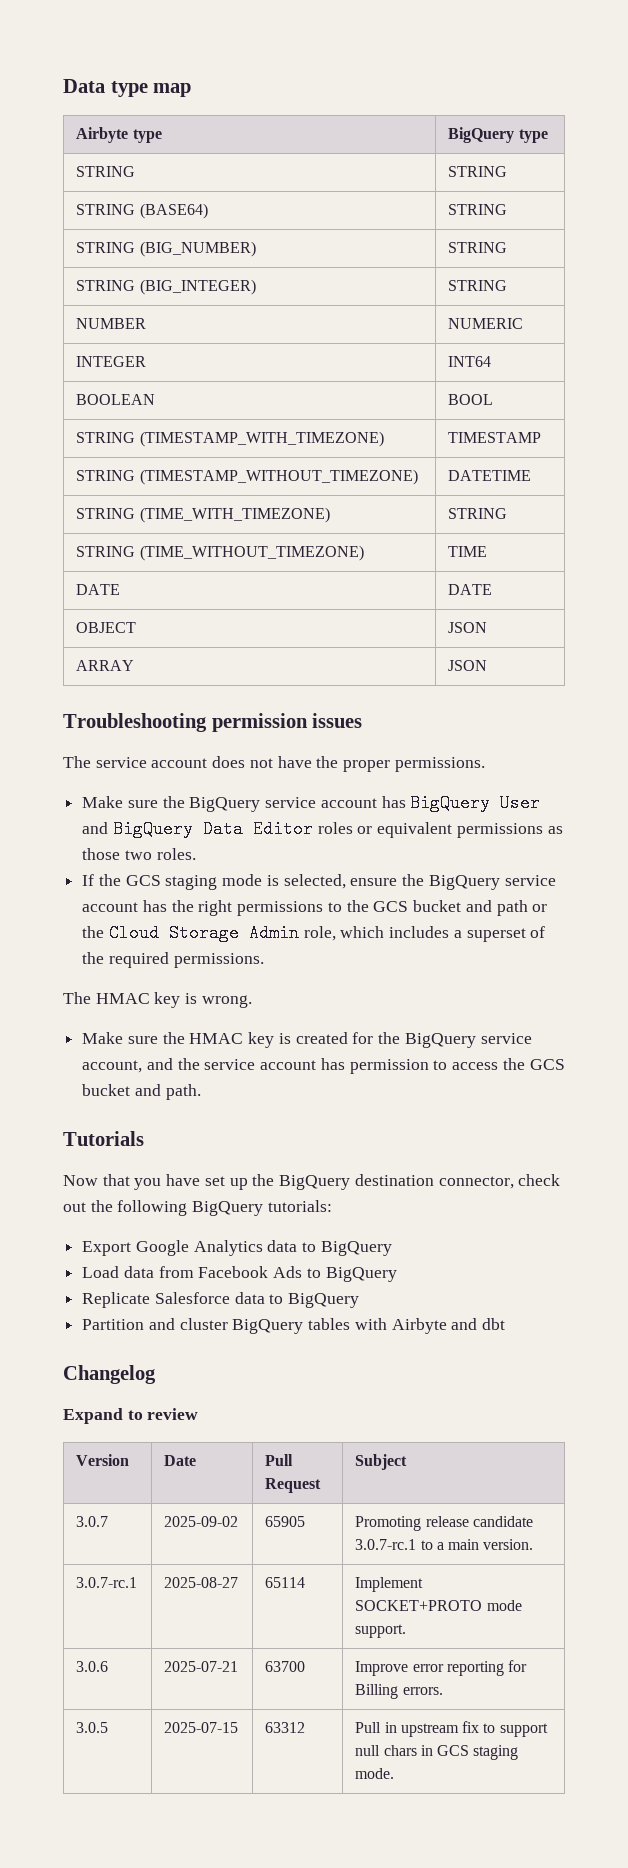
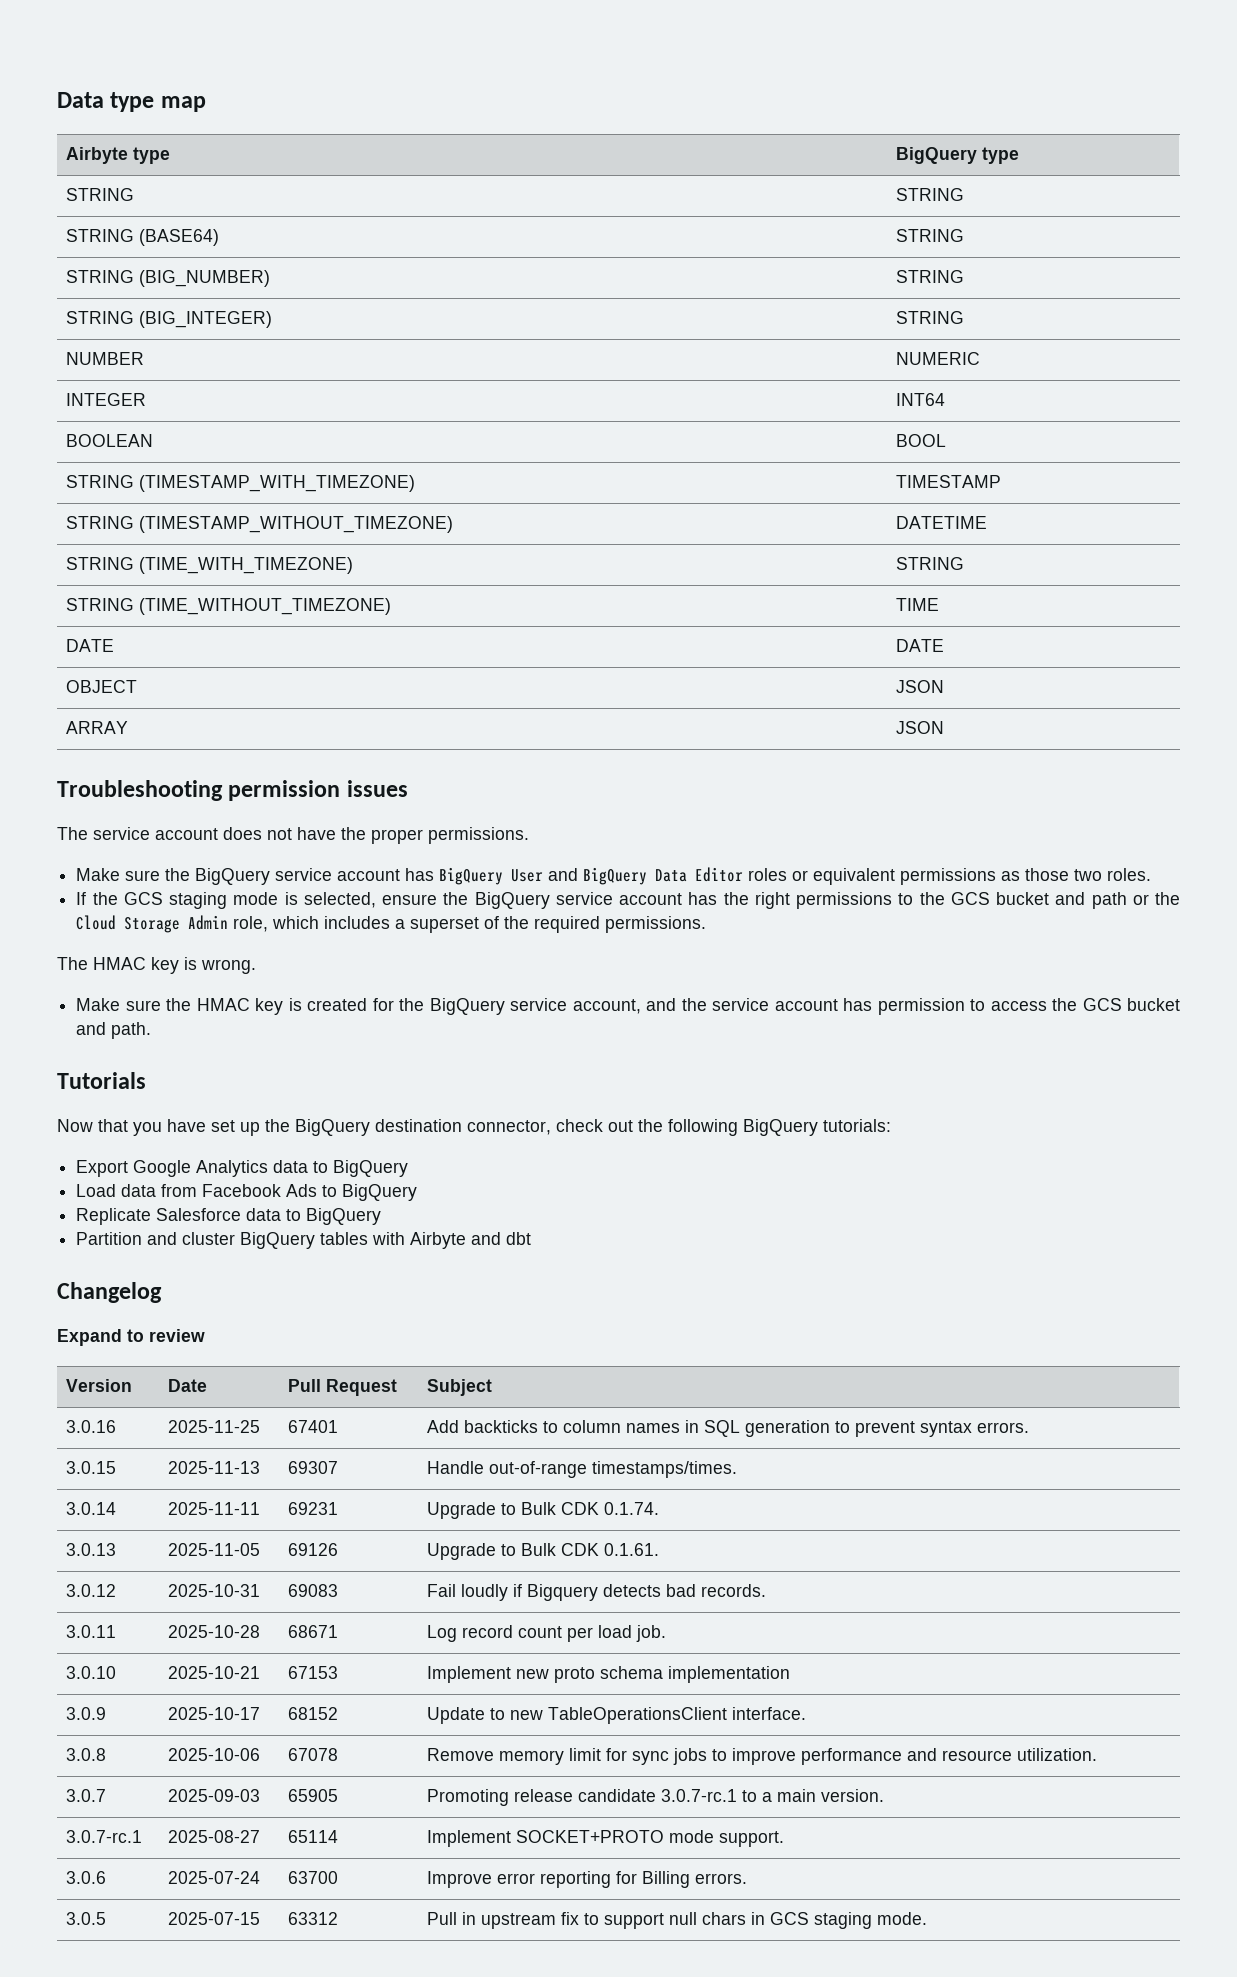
(408, 1462) none -> [65,1420,116,1433] [167,1420,260,1433] [287,1420,338,1433] [426,1420,1029,1437] [65,1461,116,1474] [167,1461,260,1474] [287,1461,338,1474] [426,1461,737,1478] [65,1502,116,1515] [167,1502,260,1515] [287,1502,338,1515] [426,1502,659,1519] [65,1543,116,1556] [167,1543,260,1556] [287,1543,338,1556] [426,1543,659,1560] [65,1584,116,1597] [167,1584,260,1597] [287,1584,338,1597] [426,1584,766,1601] [65,1625,116,1638] [167,1625,260,1638] [287,1625,338,1638] [426,1625,666,1642] [65,1666,116,1679] [167,1666,260,1679] [287,1666,338,1679] [426,1666,790,1683] [65,1707,106,1720] [167,1707,260,1720] [287,1707,338,1720] [426,1707,806,1724] [65,1748,106,1761] [167,1748,260,1761] [287,1748,338,1761] [426,1748,1097,1765] // 3.0.16 | 2025-11-25 | 67401 | Add backticks to column names in SQL generation to prevent syntax errors. // 3.0.15 | 2025-11-13 | 69307 | Handle out-of-range timestamps/times. // 3.0.14 | 2025-11-11 | 69231 | Upgrade to Bulk CDK 0.1.74. // 3.0.13 | 2025-11-05 | 69126 | Upgrade to Bulk CDK 0.1.61. // 3.0.12 | 2025-10-31 | 69083 | Fail loudly if Bigquery detects bad records. // 3.0.11 | 2025-10-28 | 68671 | Log record count per load job. // 3.0.10 | 2025-10-21 | 67153 | Implement new proto schema implementation // 3.0.9 | 2025-10-17 | 68152 | Update to new TableOperationsClient interface. // 3.0.8 | 2025-10-06 | 67078 | Remove memory limit for sync jobs to improve performance and resource utilization.
[164,1516,239,1527] 2025-09-02 -> [167,1789,260,1802] 2025-09-03
[164,1661,239,1672] 2025-07-21 -> [167,1871,260,1884] 2025-07-24

